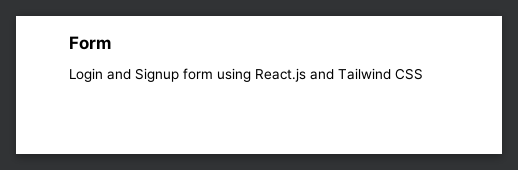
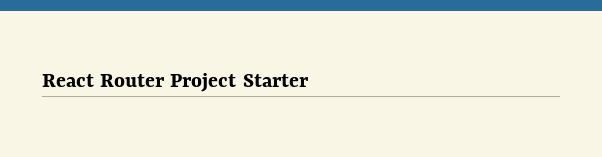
[69,36,111,50] [69,68,423,82] Form // Login and Signup form using React.js and Tailwind CSS -> [42,73,309,92] React Router Project Starter

